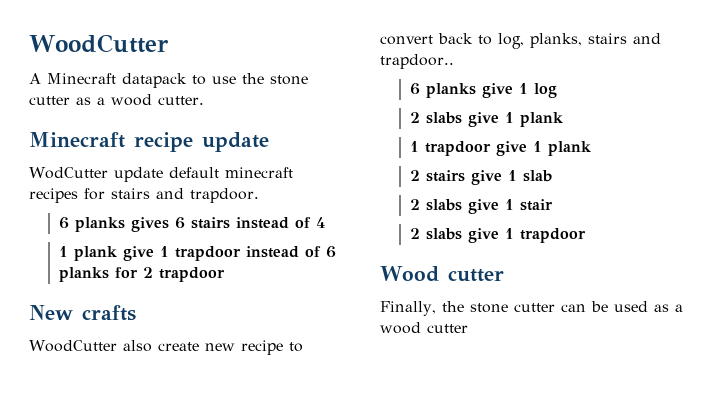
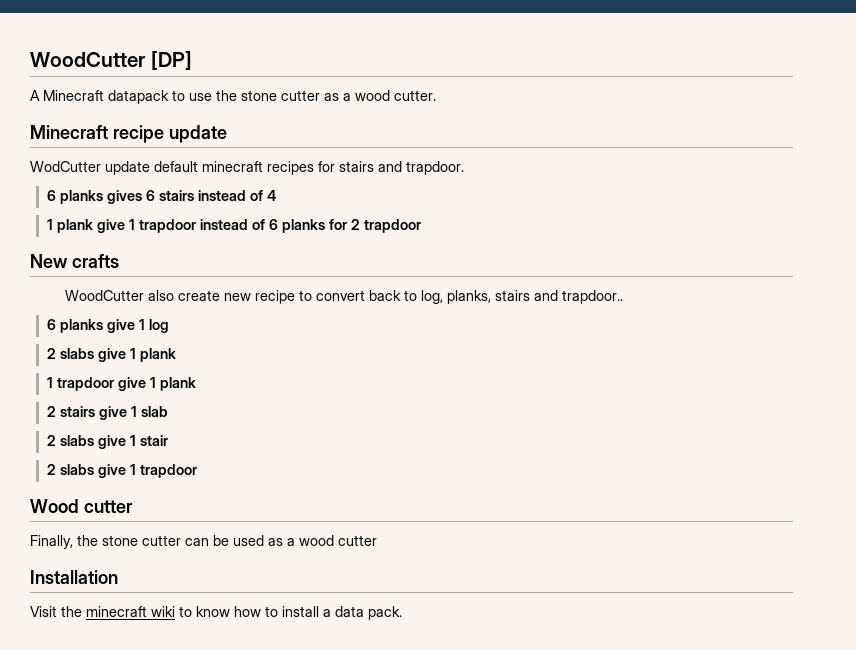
[29,34,169,53] WoodCutter -> [30,51,192,70] WoodCutter [DP]
(468, 328) none -> [30,570,118,584] [30,606,402,620] // Installation // Visit the minecraft wiki to know how to install a data pack.

